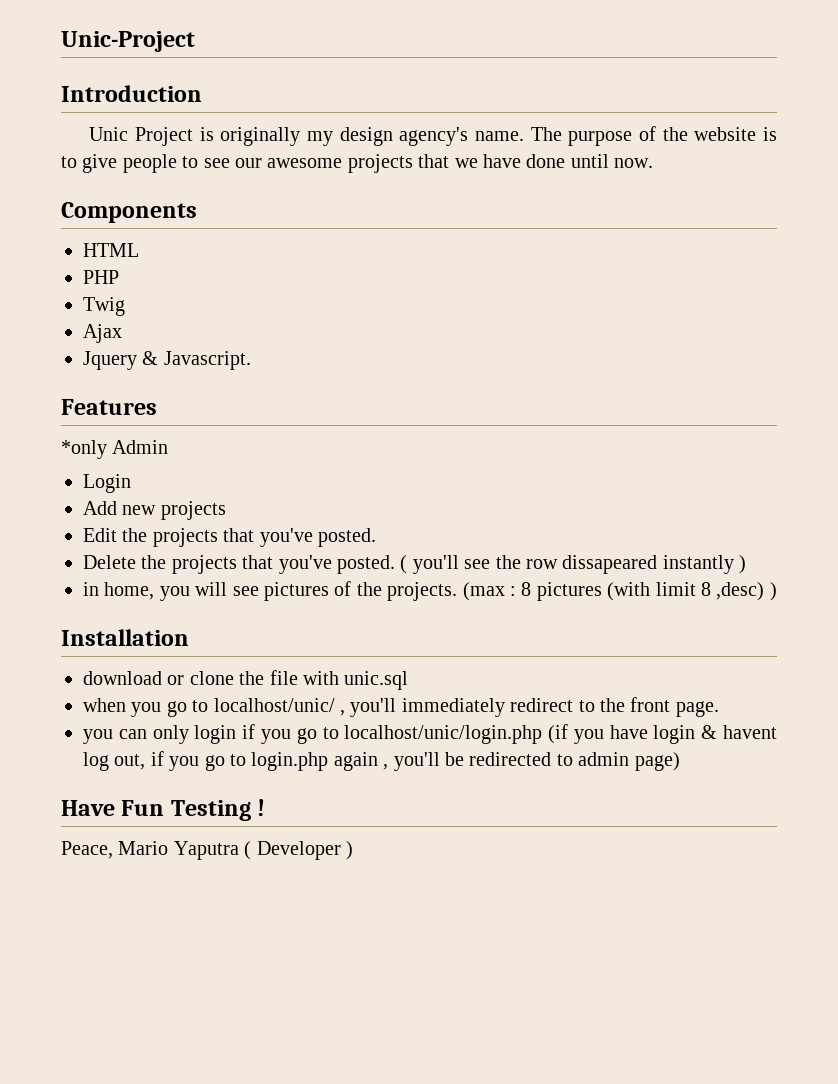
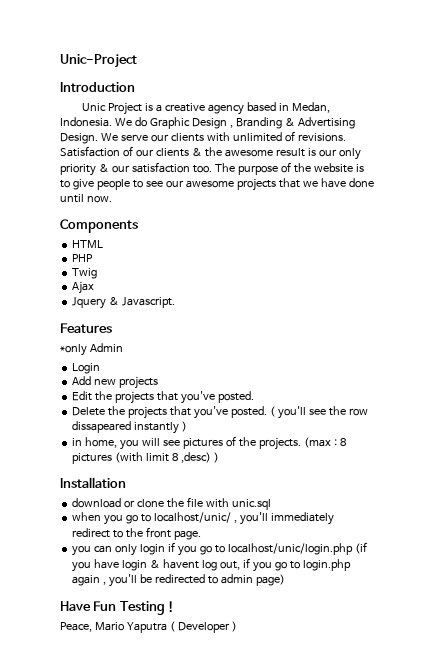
[220,127,525,146] originally my design agency's name. -> [155,102,330,115] [60,117,355,129] [60,131,346,144] [60,146,361,160] [60,162,212,176] a creative agency based in Medan, Indonesia. We do Graphic Design , Branding & Advertising Design. We serve our clients with unlimited of revisions. Satisfaction of our clients & the awesome result is our only priority & our satisfaction too.

